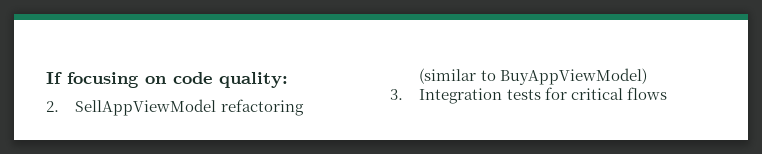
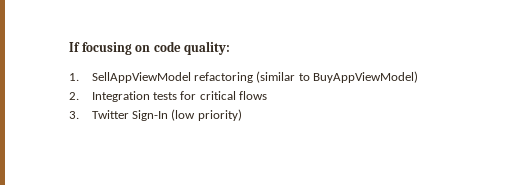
[46,101,59,112] 2. -> [69,73,79,81] 1.
[390,89,403,100] 3. -> [69,92,79,100] 2.
(667, 93) none -> [69,109,242,121] // 3. Twitter Sign-In (low priority)

